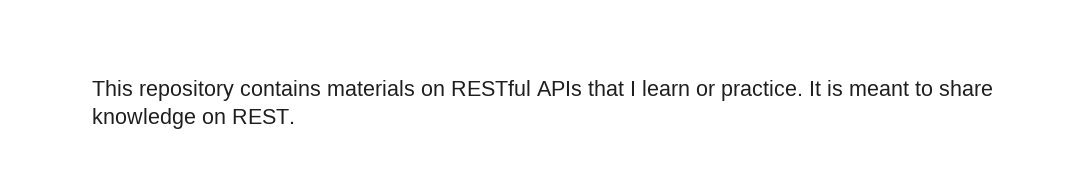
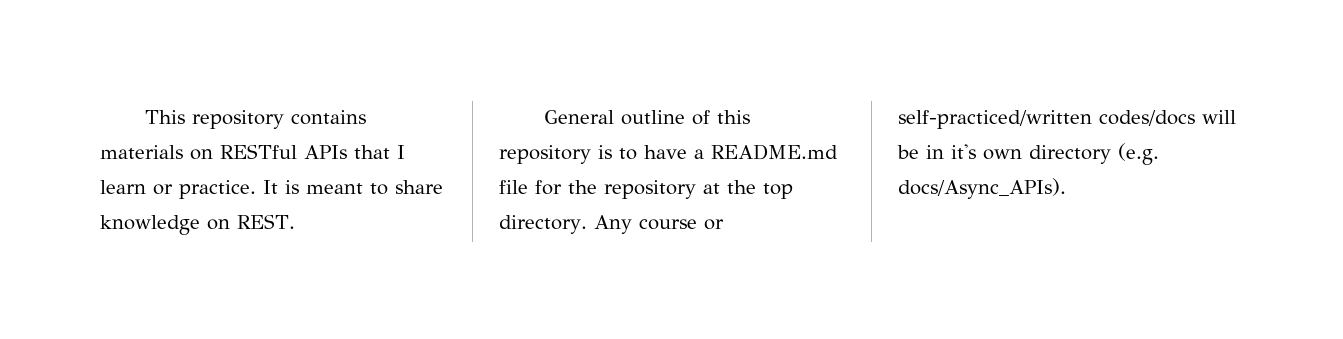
(295, 116) none -> [543,110,750,125] [499,144,838,164] [499,180,793,199] [499,215,724,234] [898,110,1236,129] [897,143,1159,165] [898,178,1066,199] // General outline of this repository is to have a README.md file for the repository at the top directory. Any course or self-practiced/written codes/docs will be in it's own directory (e.g. docs/Async_APIs).

